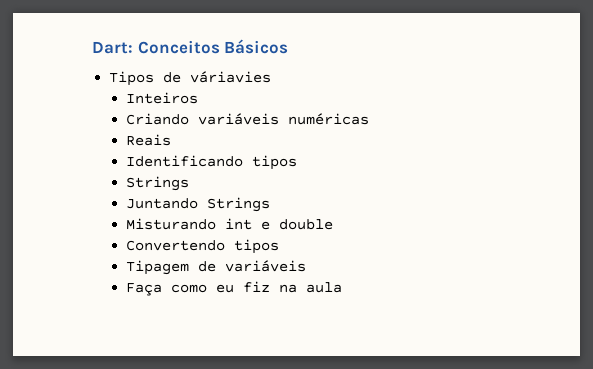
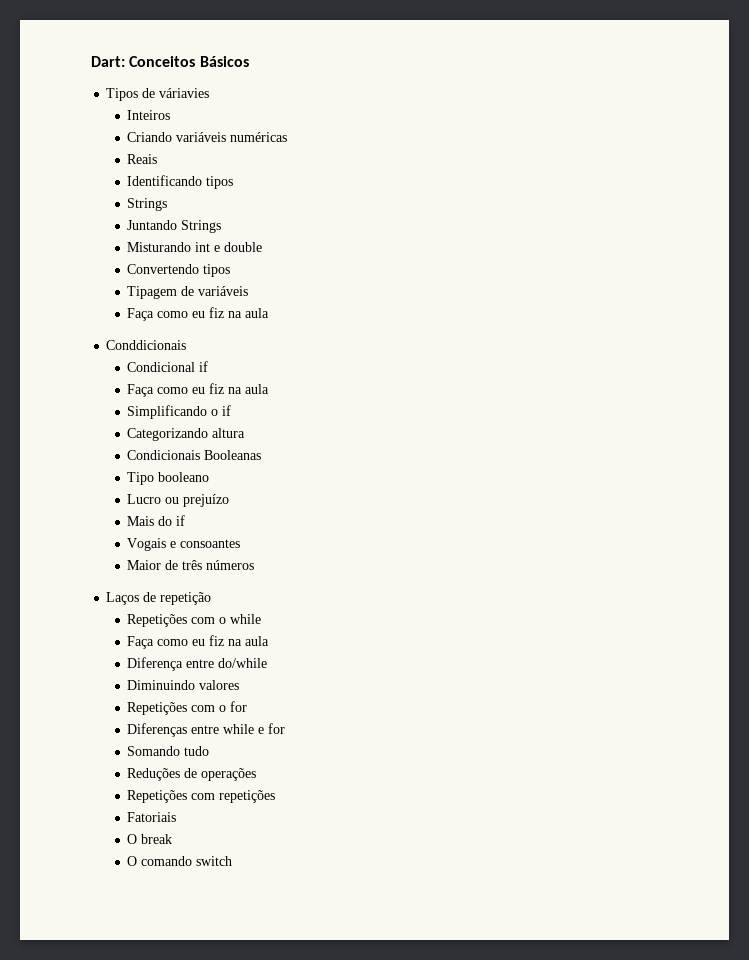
(343, 287) none -> [106,340,187,350] [127,361,209,372] [127,383,270,397] [127,405,232,419] [127,428,246,441] [127,450,262,460] [127,472,210,485] [127,494,230,507] [127,515,186,526] [127,538,241,551] [127,560,255,570] [106,592,212,605] [127,614,262,627] [127,635,270,649] [127,657,268,671] [127,680,240,690] [127,701,248,715] [127,723,286,737] [127,746,210,756] [127,768,257,781] [127,790,276,803] [127,812,177,822] [127,834,173,844] [127,856,233,866] // Conddicionais // Condicional if // Faça como eu fiz na aula // Simplificando o if // Categorizando altura // Condicionais Booleanas // Tipo booleano // Lucro ou prejuízo // Mais do if // Vogais e consoantes // Maior de três números // Laços de repetição // Repetições com o while // Faça como eu fiz na aula // Diferença entre do/while // Diminuindo valores // Repetições com o for // Diferenças entre while e for // Somando tudo // Reduções de operações // Repetições com repetições // Fatoriais // O break // O comando switch

